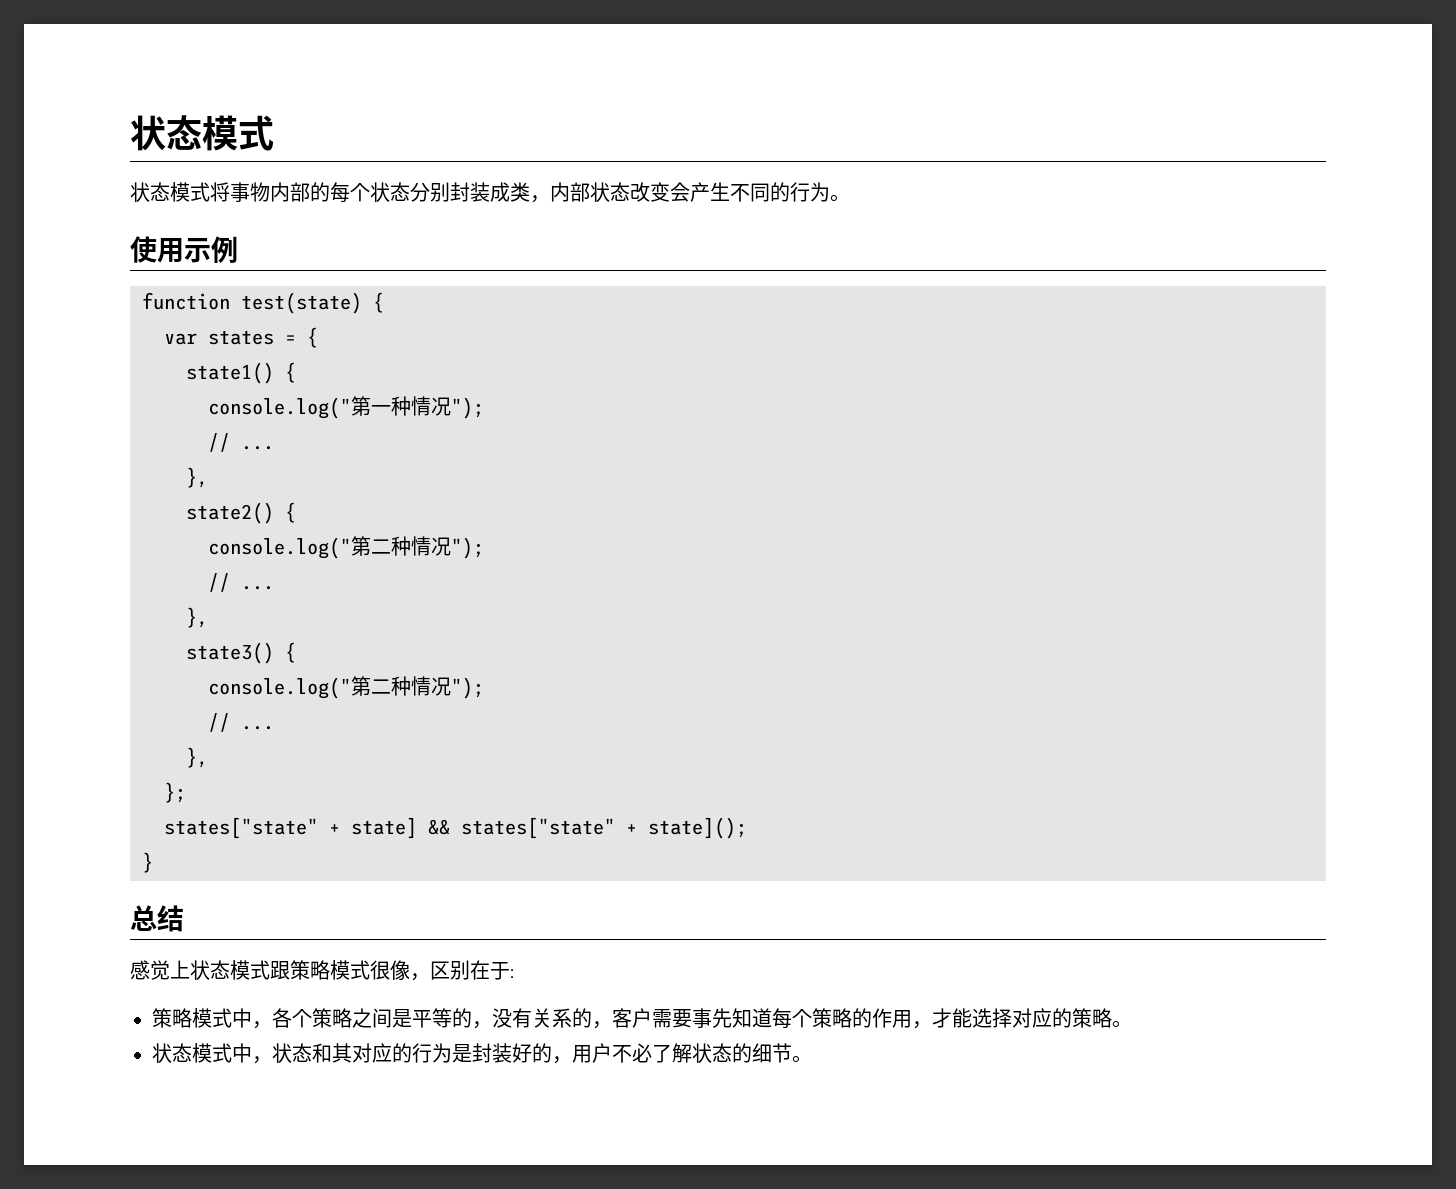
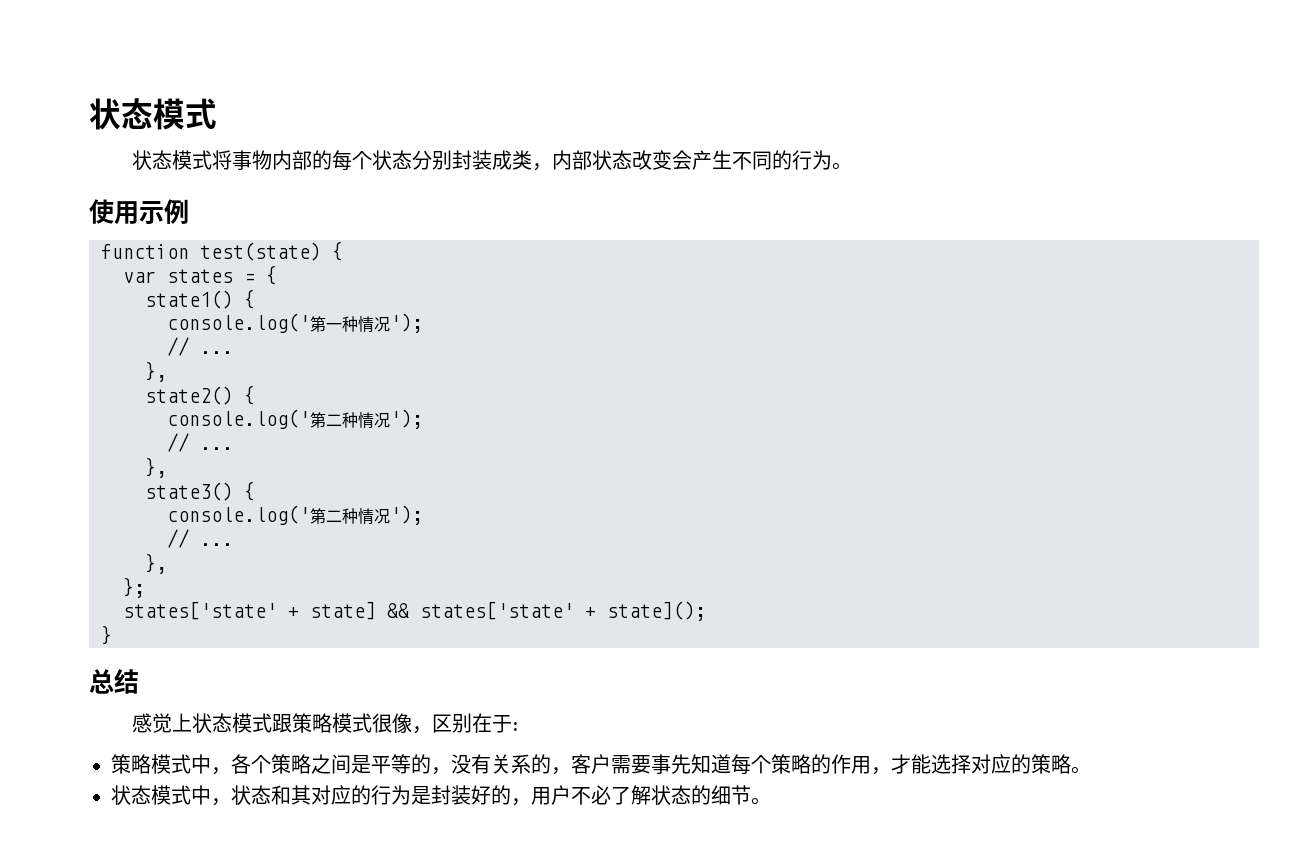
[208,397,351,419] console.log(" -> [167,313,310,333] console.log('
[451,397,484,419] "); -> [390,313,423,333] ');
[208,536,484,559] console.log("第二种情况"); -> [167,409,423,429] console.log('第二种情况');
[208,676,484,699] console.log("第二种情况"); -> [167,505,423,525] console.log('第二种情况');
[164,817,318,839] states["state" -> [123,601,277,620] states['state'
[461,817,615,839] states["state" -> [420,601,574,620] states['state'

